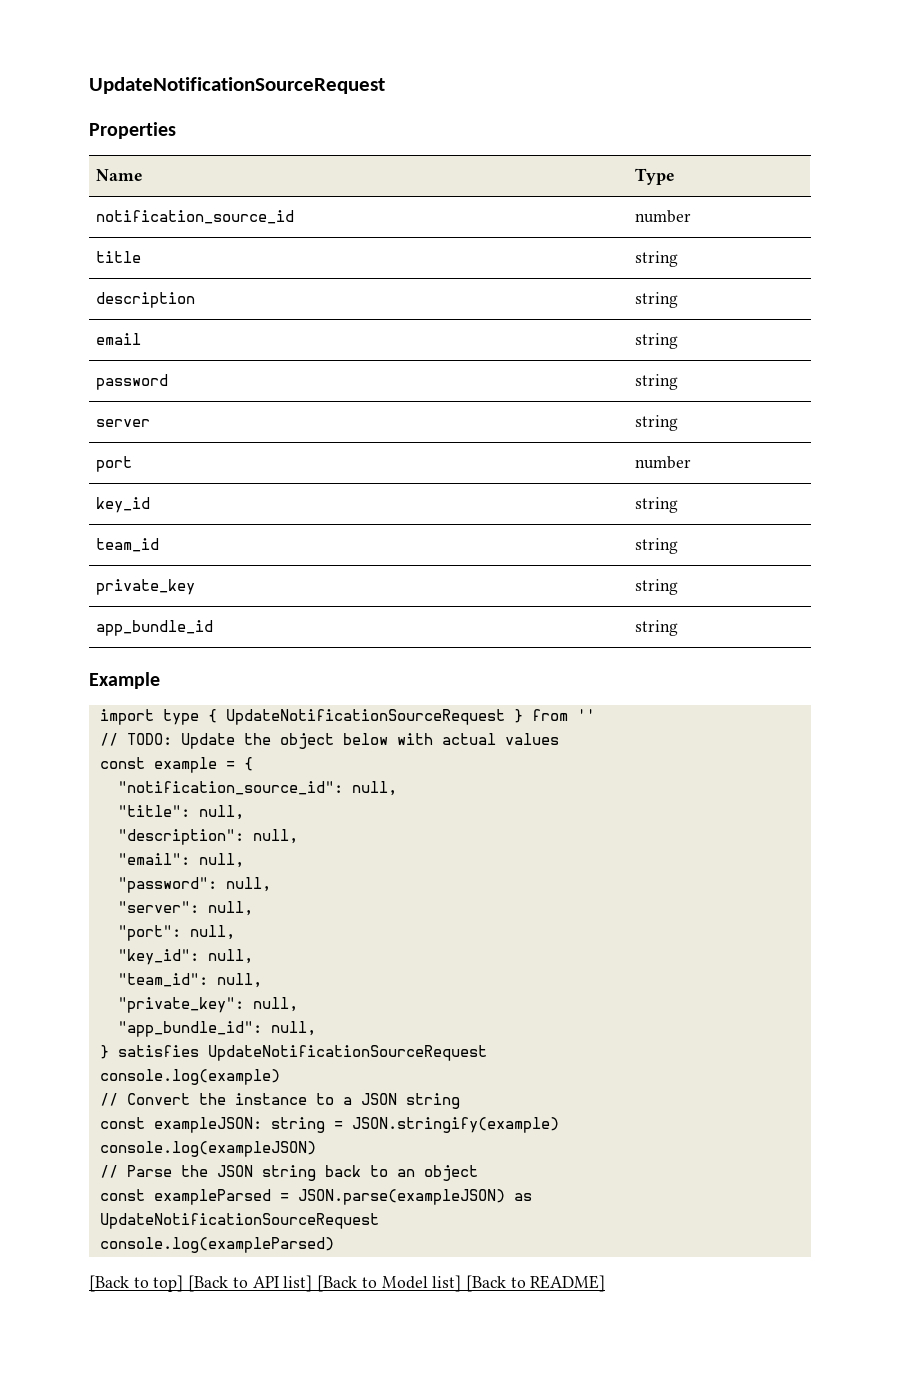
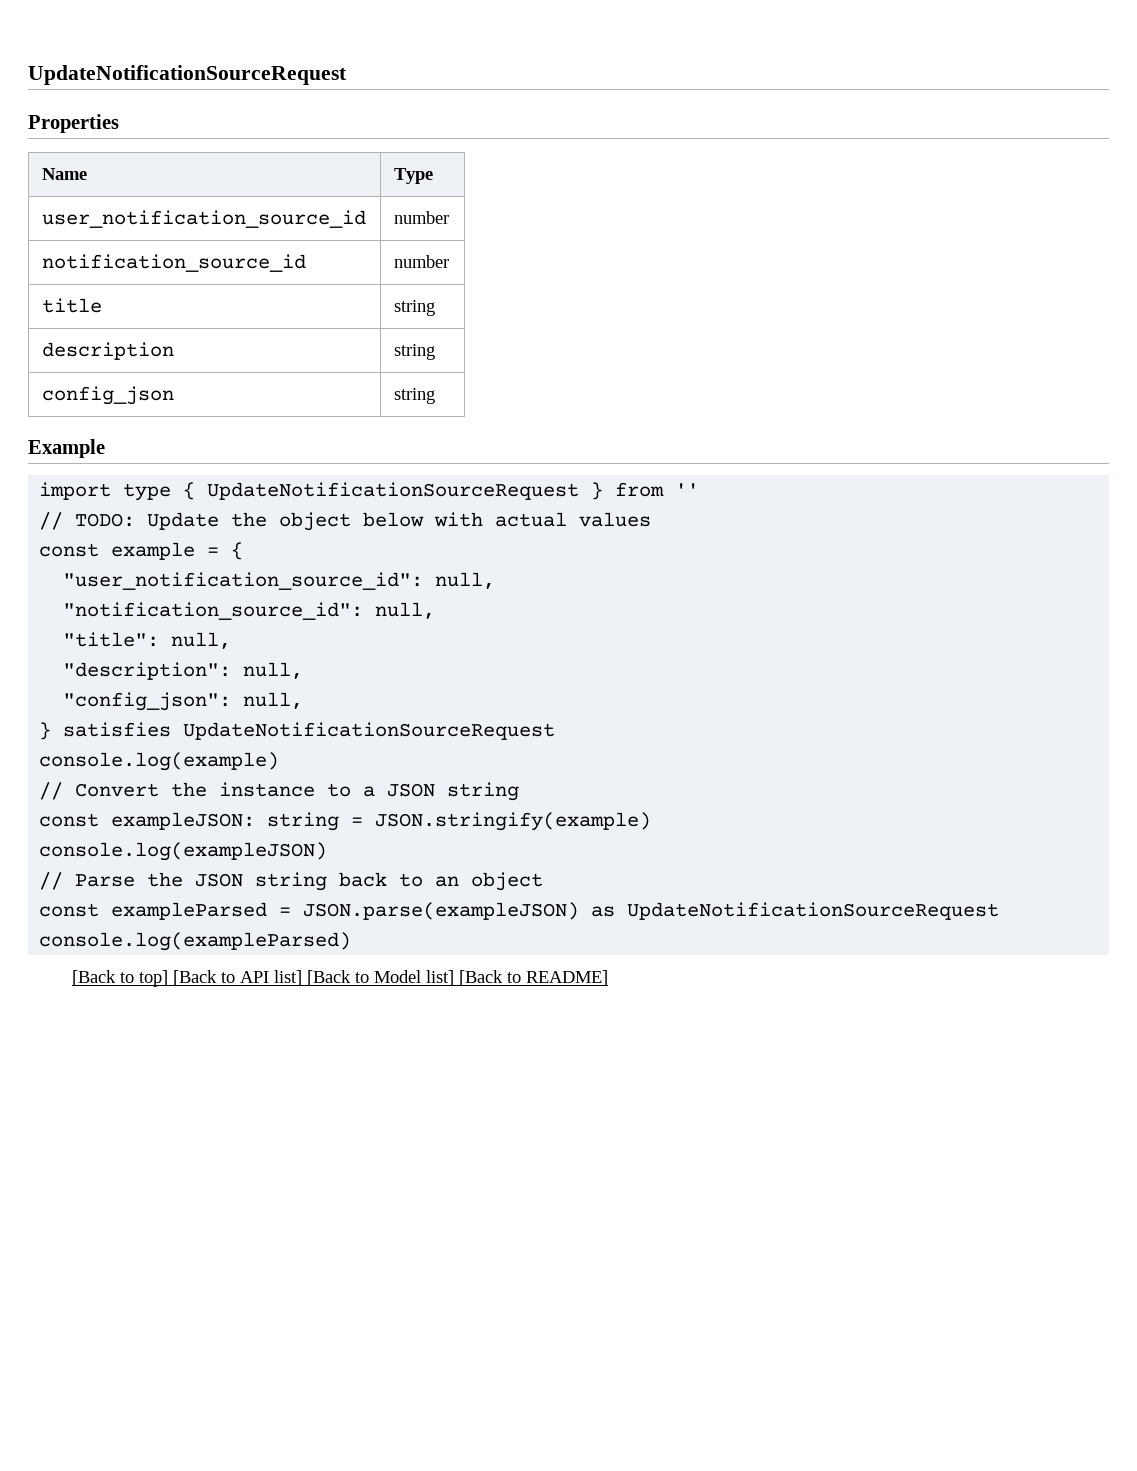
(676, 176) none -> [41,210,366,228] [393,211,449,224] // user_notification_source_id | number
[96,333,142,345] [635,333,679,349] [96,374,169,390] [635,374,679,390] [96,419,151,427] [635,415,679,431] [96,456,133,472] [635,456,692,469] [96,497,151,513] [635,497,679,513] [96,538,160,552] [635,538,679,554] [96,579,196,595] [635,579,679,595] [96,620,214,636] email | string // password | string // server | string // port | number // key_id | string // team_id | string // private_key | string // app_bundle_id -> [41,386,174,405] config_json
(253, 764) none -> [63,572,496,590] // "user_notification_source_id": null,
[117,853,244,868] [117,877,271,893] [117,901,253,916] [117,925,235,941] [117,949,253,965] [117,973,262,988] [117,997,298,1013] [117,1021,262,1037] "email": null, // "password": null, // "server": null, // "port": null, // "key_id": null, // "team_id": null, // "private_key": null, // "app_bundle_id": -> [63,692,232,711] "config_json":

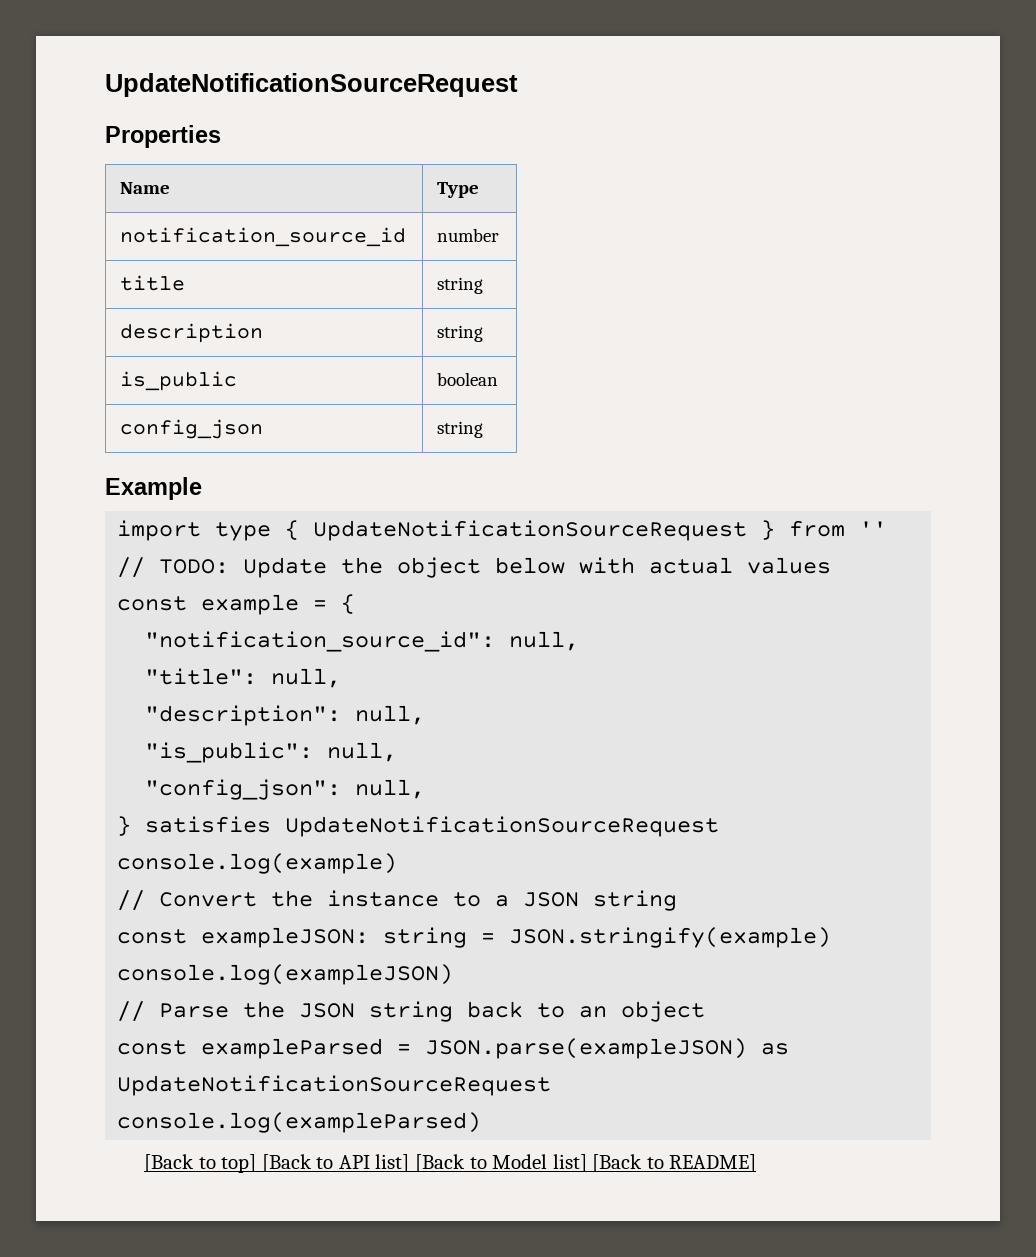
[41,210,366,228] [393,211,449,224] // user_notification_source_id | number -> (480, 190) none
(435, 352) none -> [120,371,238,391] [437,372,499,386] // is_public | boolean
[63,572,496,590] // "user_notification_source_id": null, -> (356, 604) none
(304, 670) none -> [145,742,398,763] // "is_public": null,

